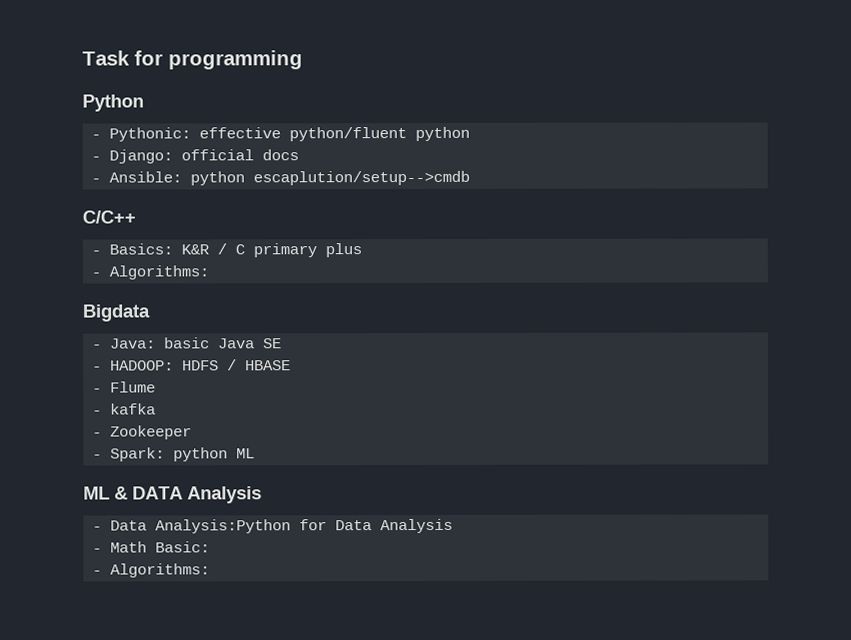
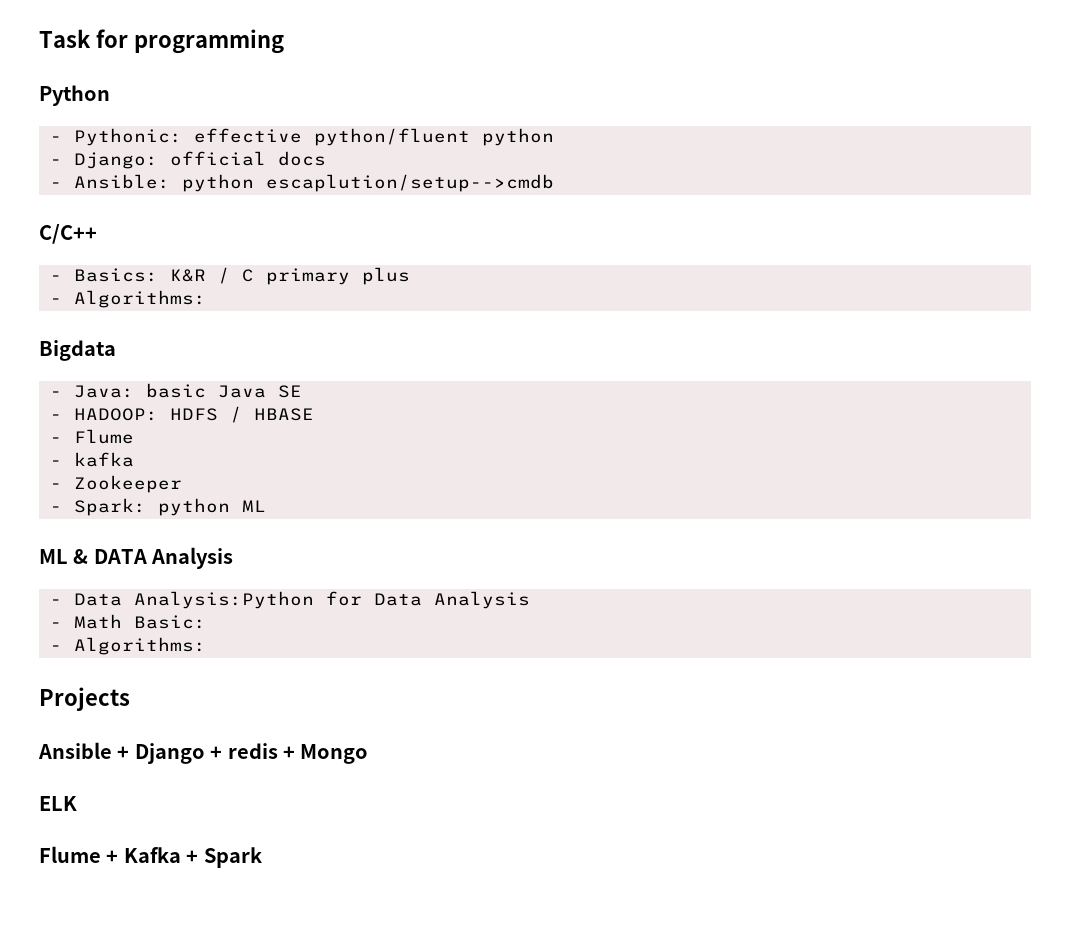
(211, 570) none -> [39,687,130,711] [38,742,369,764] [39,796,77,811] [39,846,262,868] // Projects // Ansible + Django + redis + Mongo // ELK // Flume + Kafka + Spark

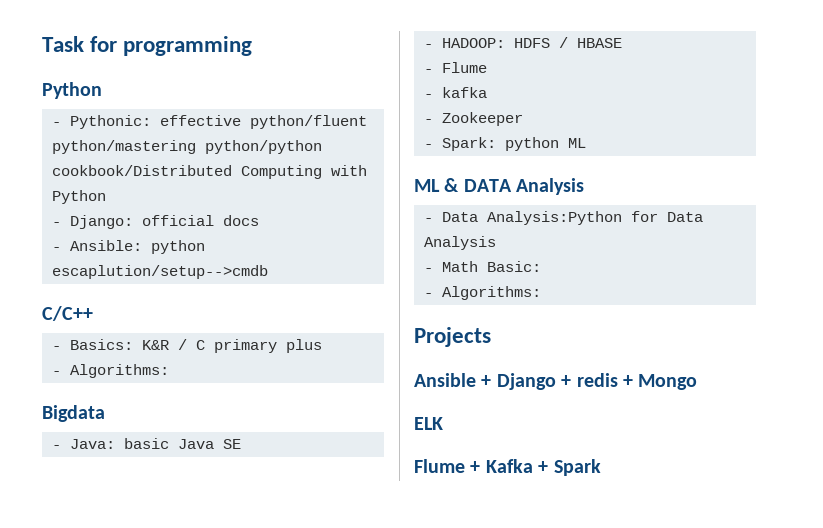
[481,128,554,146] python -> [52,140,323,154] [52,165,368,179] [52,190,107,204] python/mastering python/python cookbook/Distributed Computing with Python

